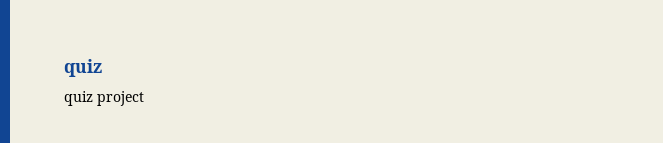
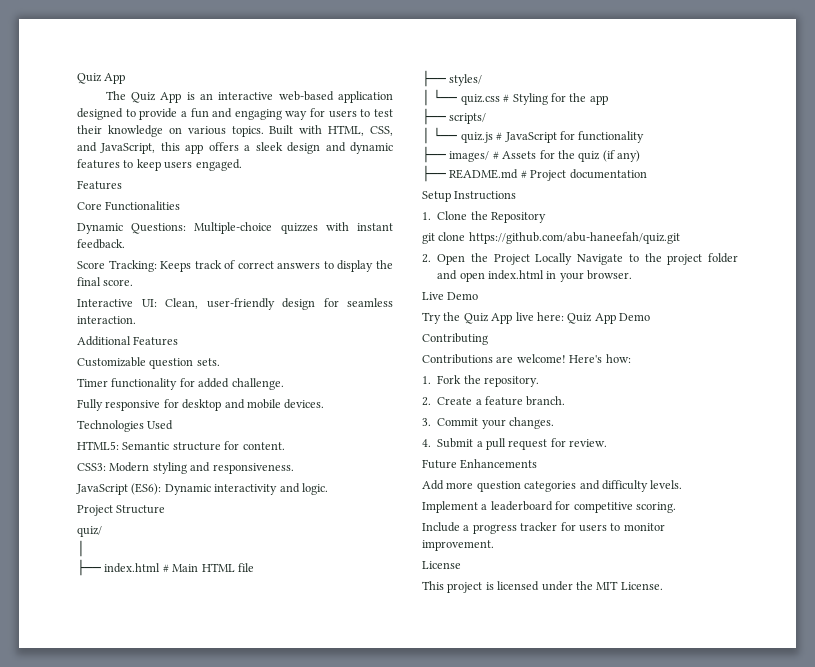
[64,59,102,77] [64,91,144,106] quiz // quiz project -> [77,73,126,84] [105,91,393,103] [77,108,393,120] [77,125,393,137] [77,142,394,154] [77,159,242,171] [77,180,122,190] [77,201,181,211] [77,222,393,234] [77,239,125,249] [77,260,393,272] [77,277,134,286] [77,298,393,310] [77,316,136,324] [77,336,179,346] [77,357,220,369] [77,378,284,390] [77,399,325,411] [77,420,174,432] [77,441,285,451] [77,462,294,474] [76,483,328,495] [77,505,166,516] [77,526,102,537] [77,540,85,557] [77,559,254,576] [422,70,483,87] [422,89,608,106] [422,108,487,125] [422,127,645,144] [422,146,640,163] [422,165,647,182] [422,191,517,202] [422,211,546,223] [422,232,680,244] [422,253,738,265] [437,270,633,282] [422,292,479,300] [422,312,650,324] [422,333,488,345] [422,354,631,364] [422,375,539,387] [422,396,566,406] [422,417,554,429] [422,438,608,450] [422,459,538,469] [422,480,683,492] [422,501,676,513] [422,522,665,534] [422,540,494,551] [422,561,461,569] [422,581,663,593] Quiz App // The Quiz App is an interactive web-based application designed to provide a fun and engaging way for users to test their knowledge on various topics. Built with HTML, CSS, and JavaScript, this app offers a sleek design and dynamic features to keep users engaged. // Features // Core Functionalities // Dynamic Questions: Multiple-choice quizzes with instant feedback. // Score Tracking: Keeps track of correct answers to display the final score. // Interactive UI: Clean, user-friendly design for seamless interaction. // Additional Features // Customizable question sets. // Timer functionality for added challenge. // Fully responsive for desktop and mobile devices. // Technologies Used // HTML5: Semantic structure for content. // CSS3: Modern styling and responsiveness. // JavaScript (ES6): Dynamic interactivity and logic. // Project Structure // quiz/ // │ // ├── index.html # Main HTML file // ├── styles/ // │ └── quiz.css # Styling for the app // ├── scripts/ // │ └── quiz.js # JavaScript for functionality // ├── images/ # Assets for the quiz (if any) // ├── README.md # Project documentation // Setup Instructions // 1. Clone the Repository // git clone https://github.com/abu-haneefah/quiz.git // 2. Open the Project Locally Navigate to the project folder and open index.html in your browser. // Live Demo // Try the Quiz App live here: Quiz App Demo // Contributing // Contributions are welcome! Here's how: // 1. Fork the repository. // 2. Create a feature branch. // 3. Commit your changes. // 4. Submit a pull request for review. // Future Enhancements // Add more question categories and difficulty levels. // Implement a leaderboard for competitive scoring. // Include a progress tracker for users to monitor improvement. // License // This project is licensed under the MIT License.

